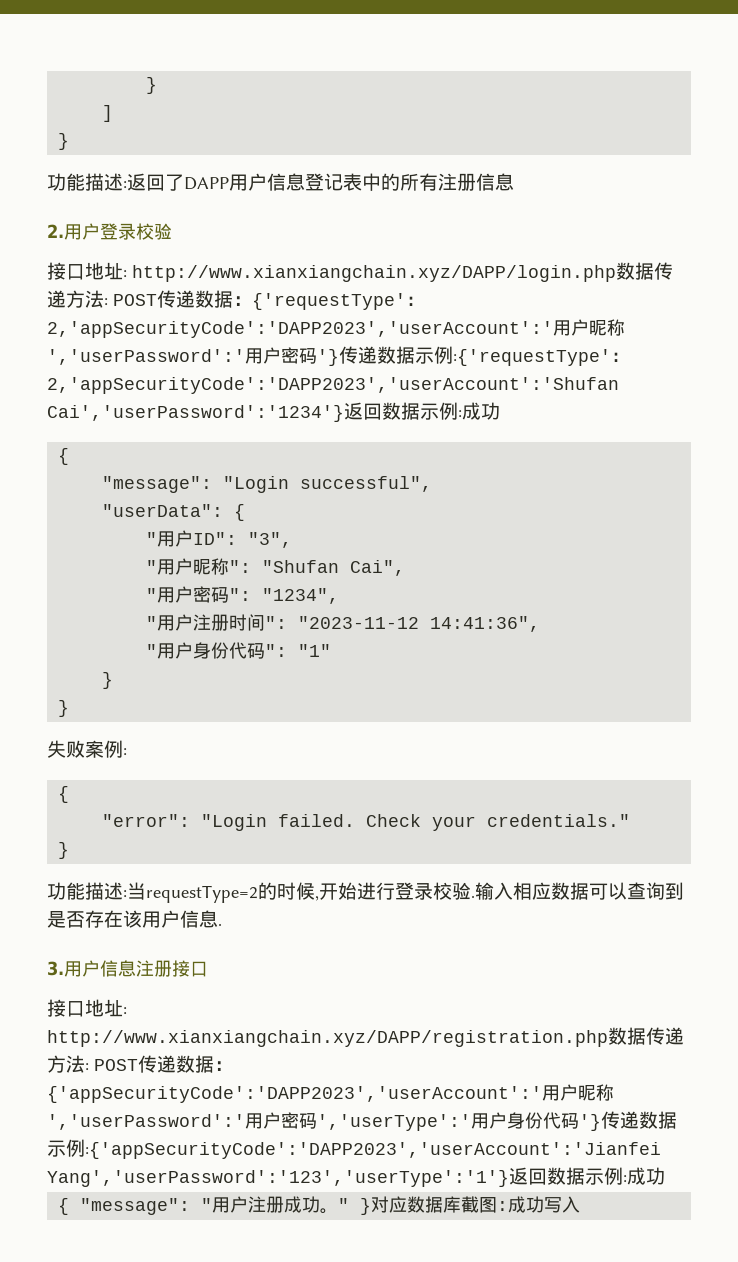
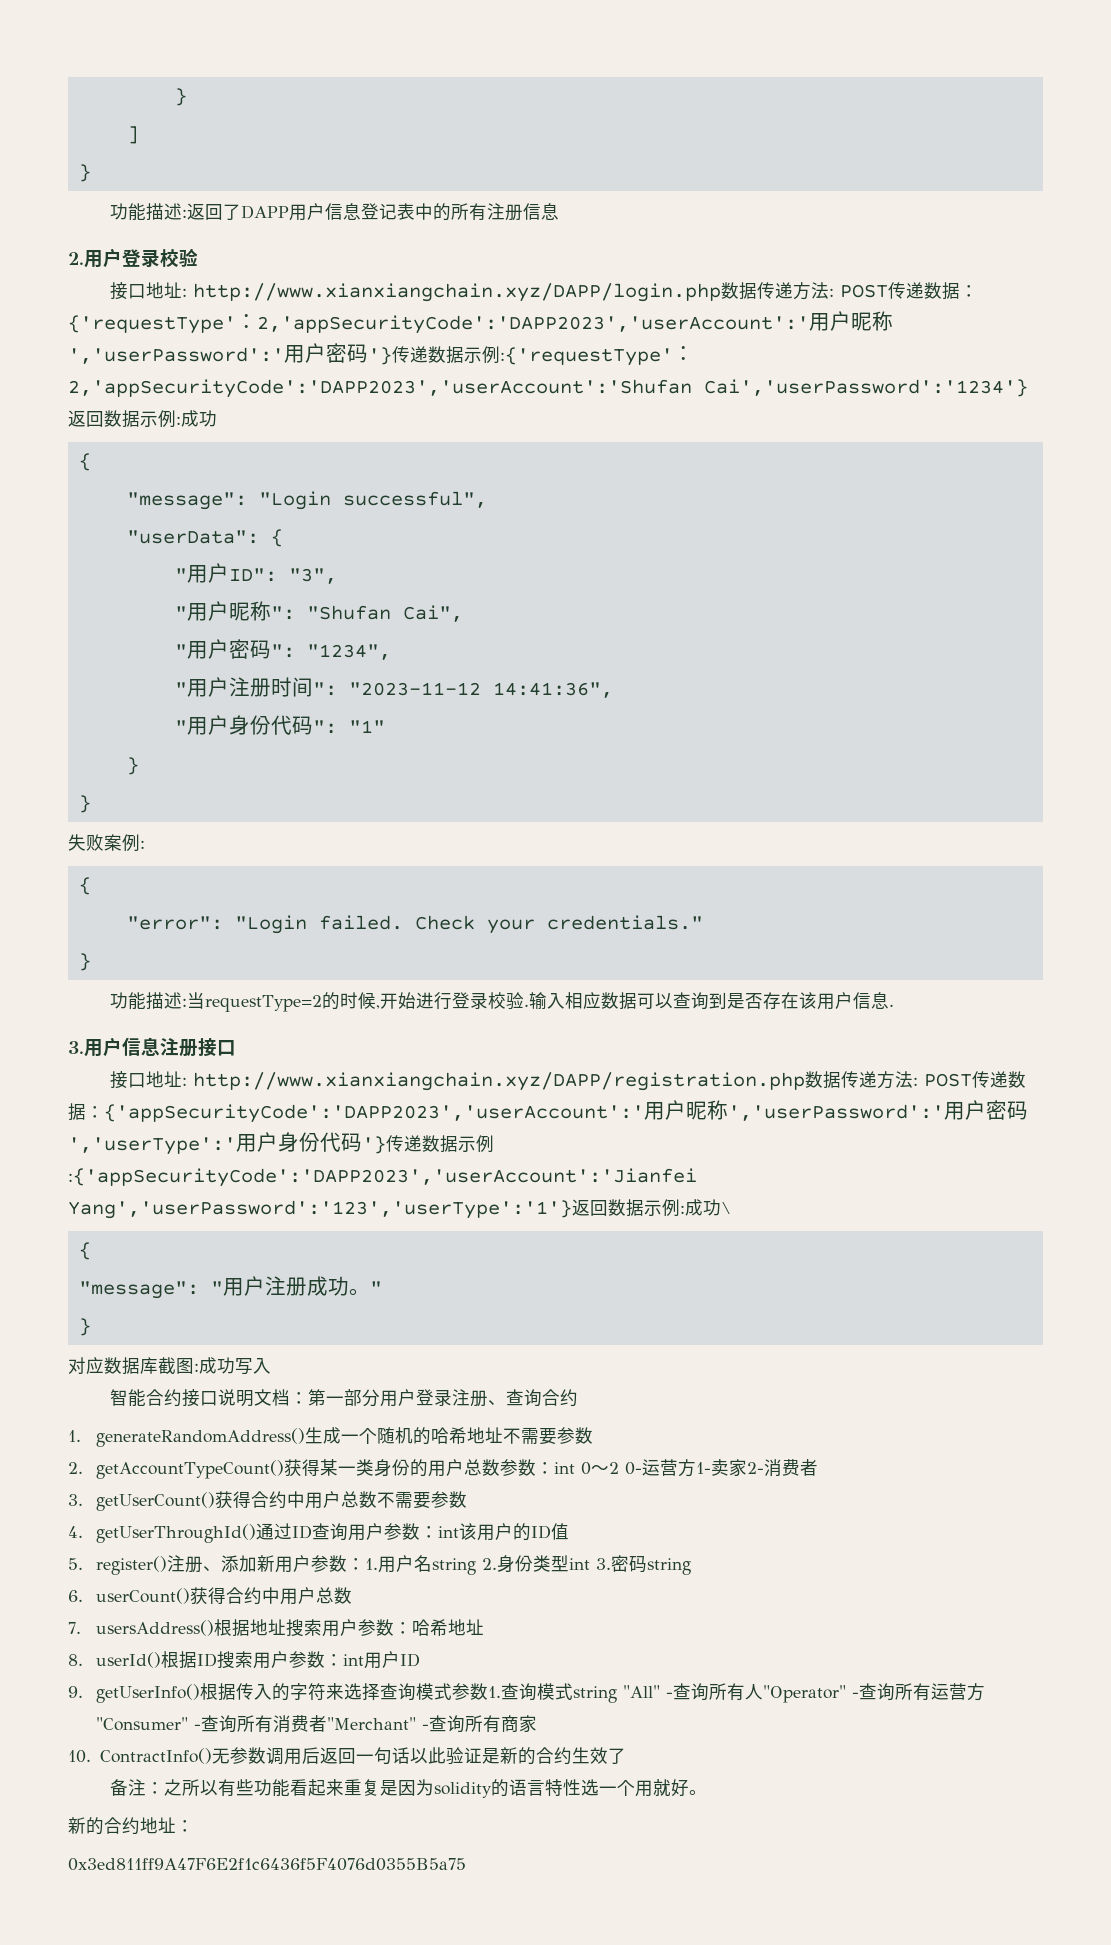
[58,1198,70,1215] // { -> [721,1202,731,1214] [78,1242,91,1260] \ // { //
[360,1198,372,1215] } -> [78,1318,91,1336] // } //
(581, 1204) none -> [109,1389,578,1407] [68,1427,593,1447] [68,1459,818,1479] [68,1491,467,1511] [68,1523,569,1543] [68,1555,691,1575] [68,1587,352,1605] [68,1619,484,1637] [68,1651,420,1669] [68,1683,985,1703] [95,1715,537,1733] [68,1747,626,1765] [109,1779,707,1798] [68,1817,194,1835] [68,1858,466,1871] // 智能合约接口说明文档：第一部分用户登录注册、查询合约 // 1. generateRandomAddress()生成一个随机的哈希地址不需要参数 // 2. getAccountTypeCount()获得某一类身份的用户总数参数：int 0～2 0-运营方1-卖家2-消费者 // 3. getUserCount()获得合约中用户总数不需要参数 // 4. getUserThroughId()通过ID查询用户参数：int该用户的ID值 // 5. register()注册、添加新用户参数：1.用户名string 2.身份类型int 3.密码string // 6. userCount()获得合约中用户总数 // 7. usersAddress()根据地址搜索用户参数：哈希地址 // 8. userId()根据ID搜索用户参数：int用户ID // 9. getUserInfo()根据传入的字符来选择查询模式参数1.查询模式string "All" -查询所有人"Operator" -查询所有运营方"Consumer" -查询所有消费者"Merchant" -查询所有商家 // 10. ContractInfo()无参数调用后返回一句话以此验证是新的合约生效了 // 备注：之所以有些功能看起来重复是因为solidity的语言特性选一个用就好。 // 新的合约地址： // 0x3ed811ff9A47F6E2f1c6436f5F4076d0355B5a75

